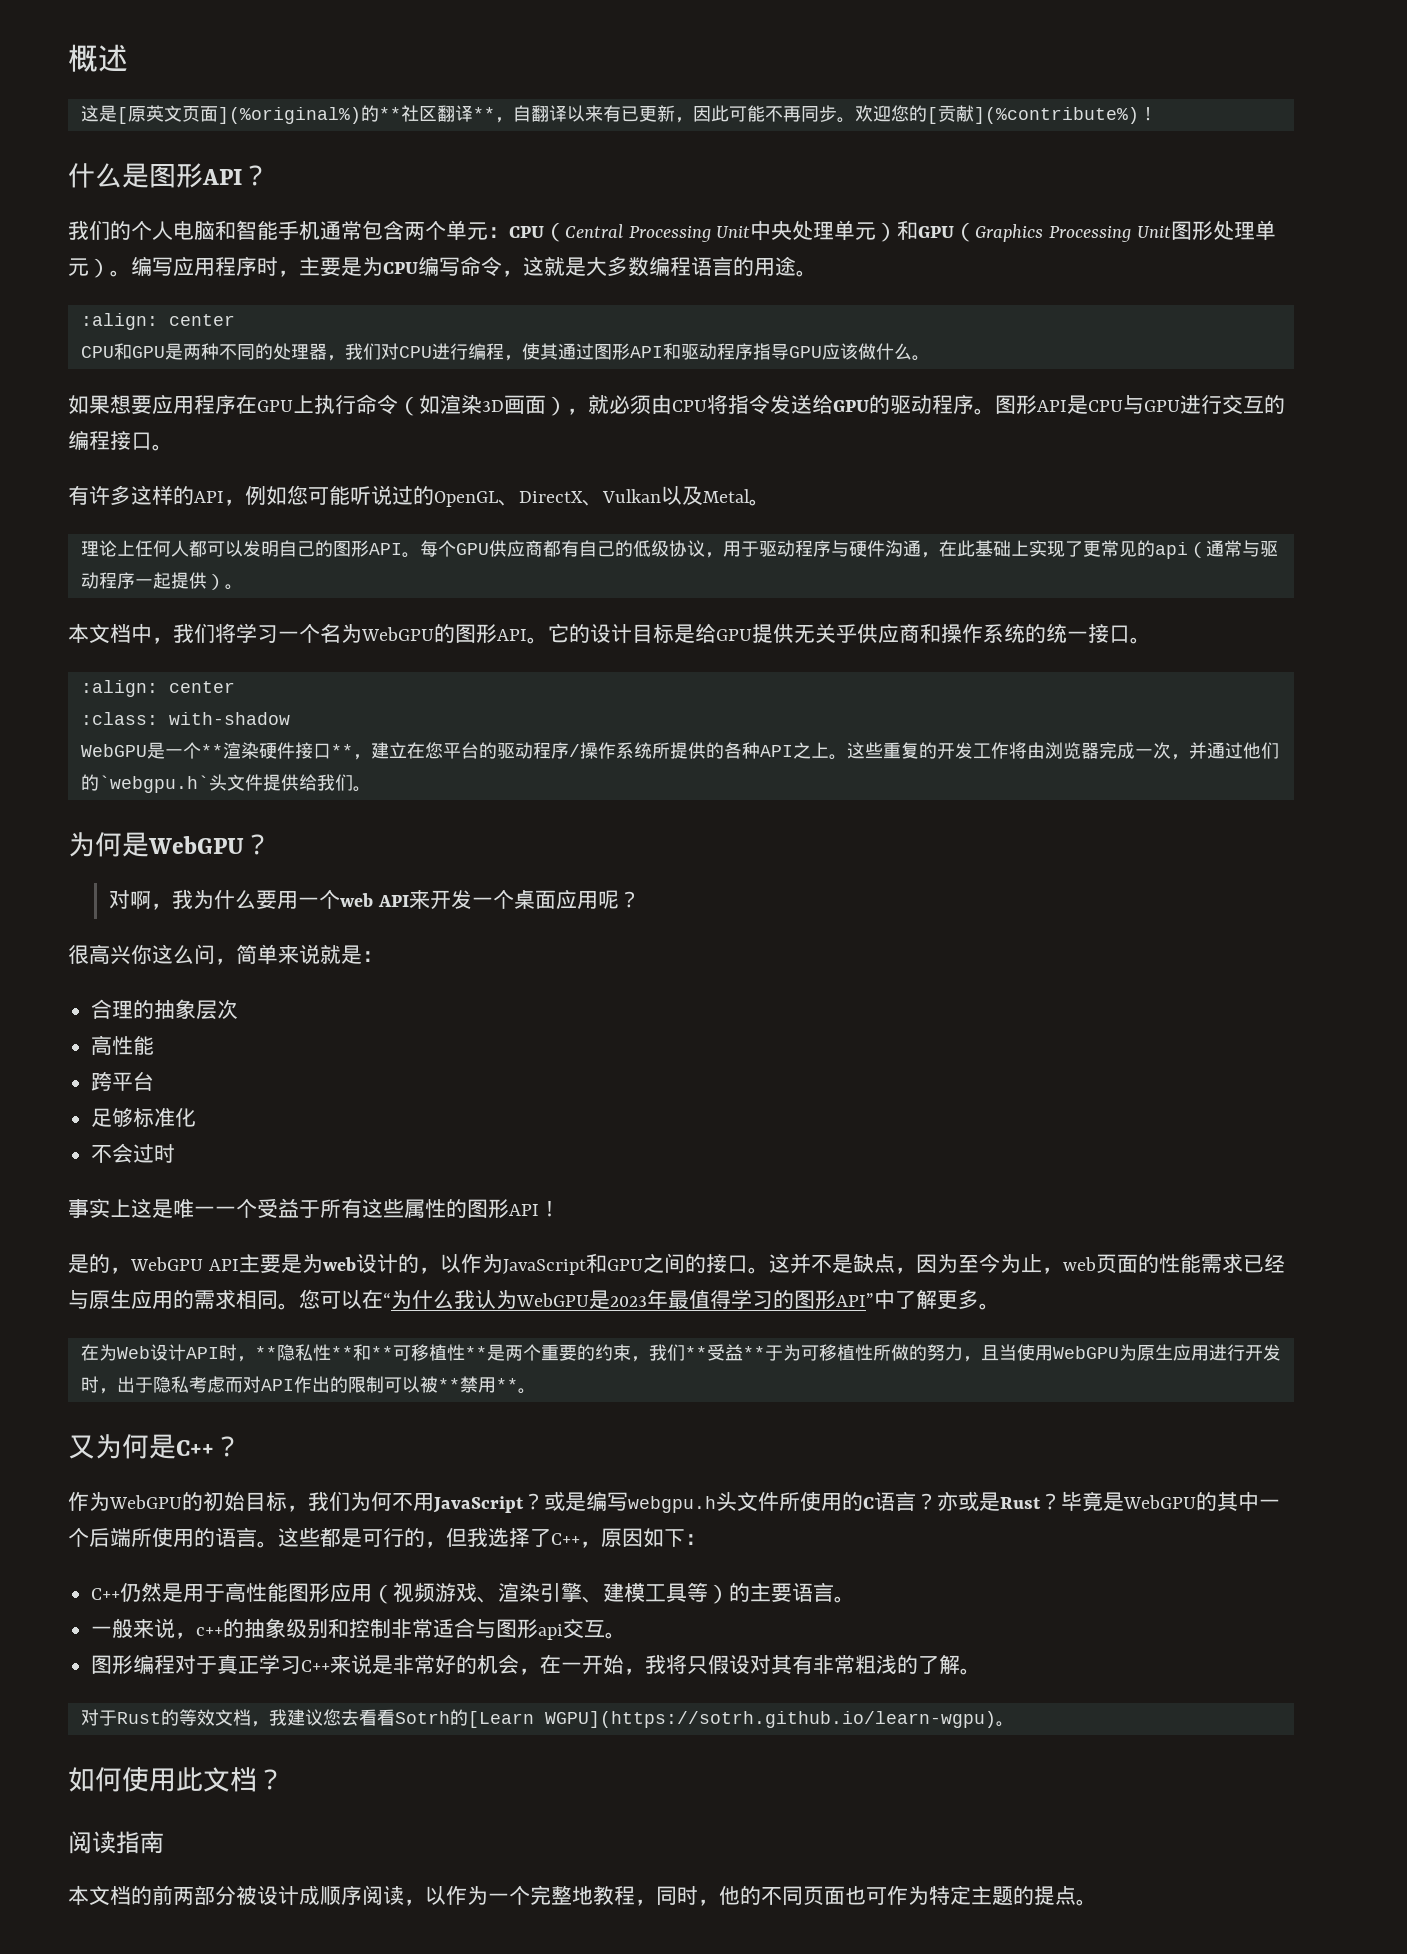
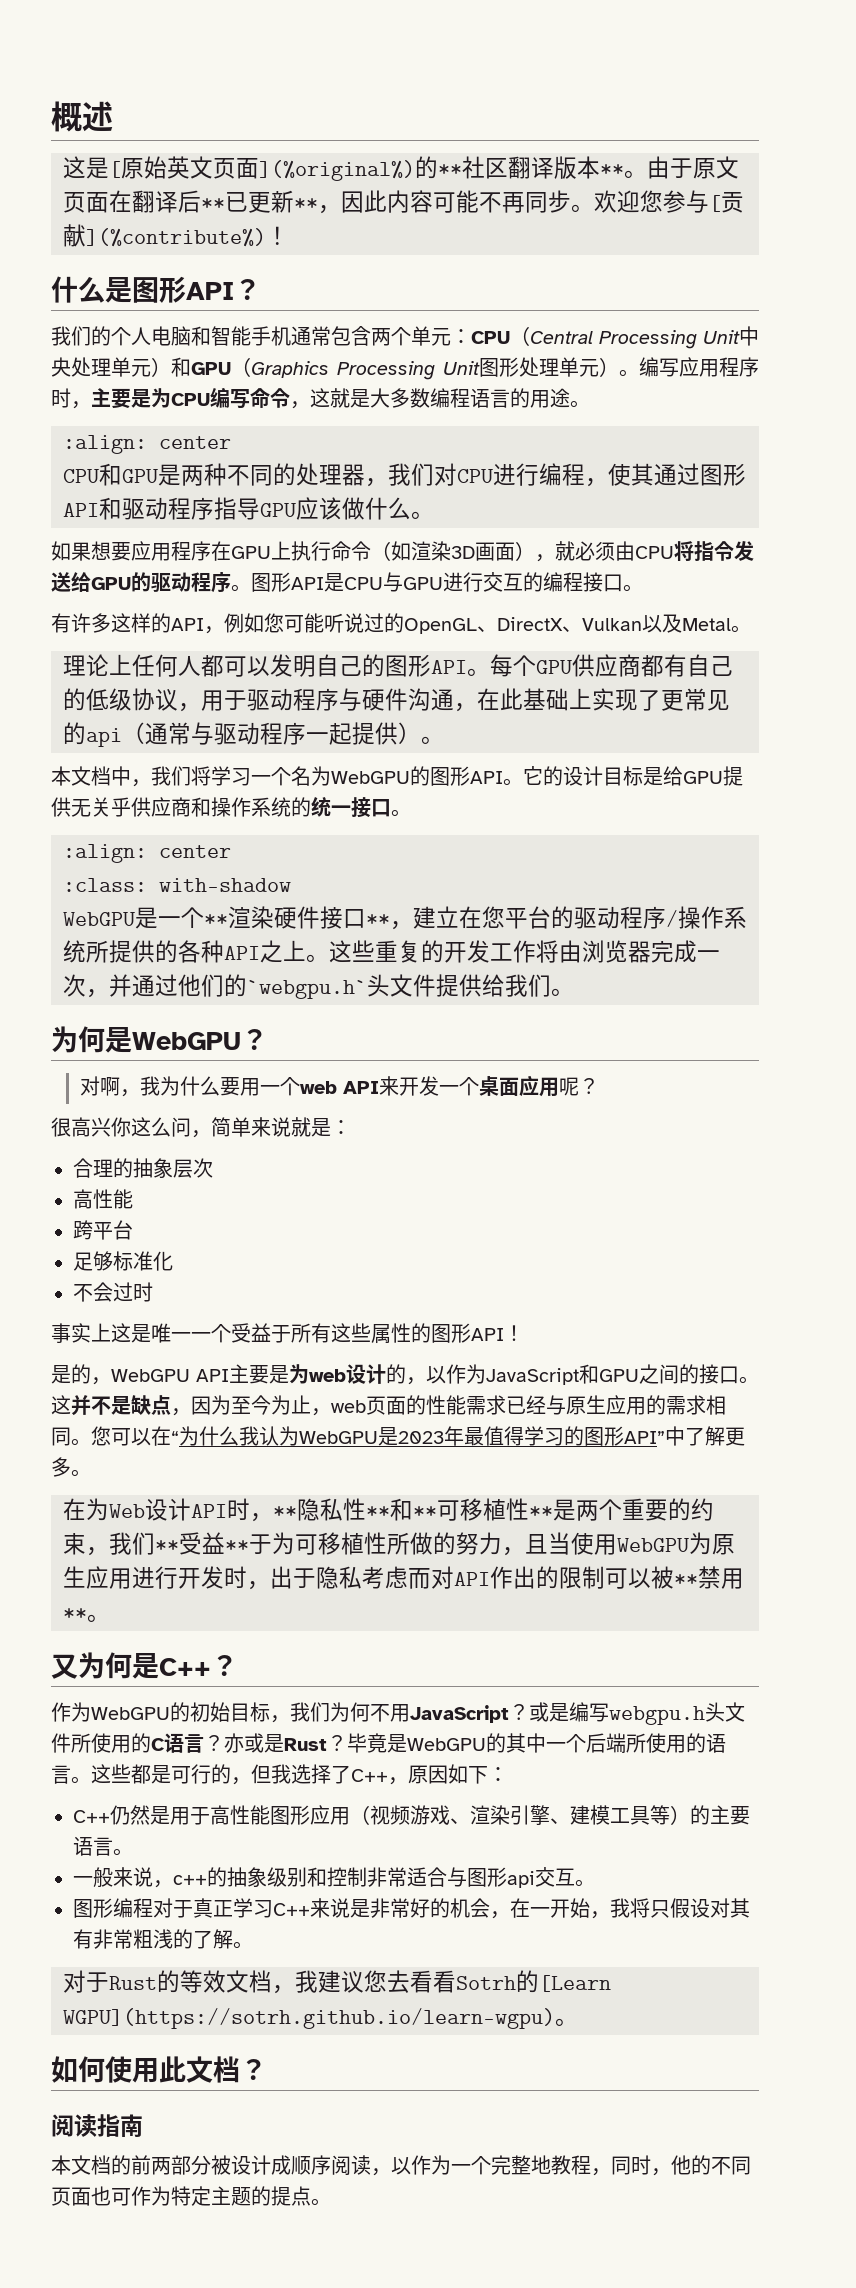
(146, 114) none -> [144,156,167,179] 始
[472,105,729,123] **，自翻译以来有已更新，因此 -> [554,156,739,179] [63,190,433,214] 版本**。由于原文页面在翻译后**已更新**，因此内容
[908,105,927,122] 的 -> [663,190,709,213] 参与

